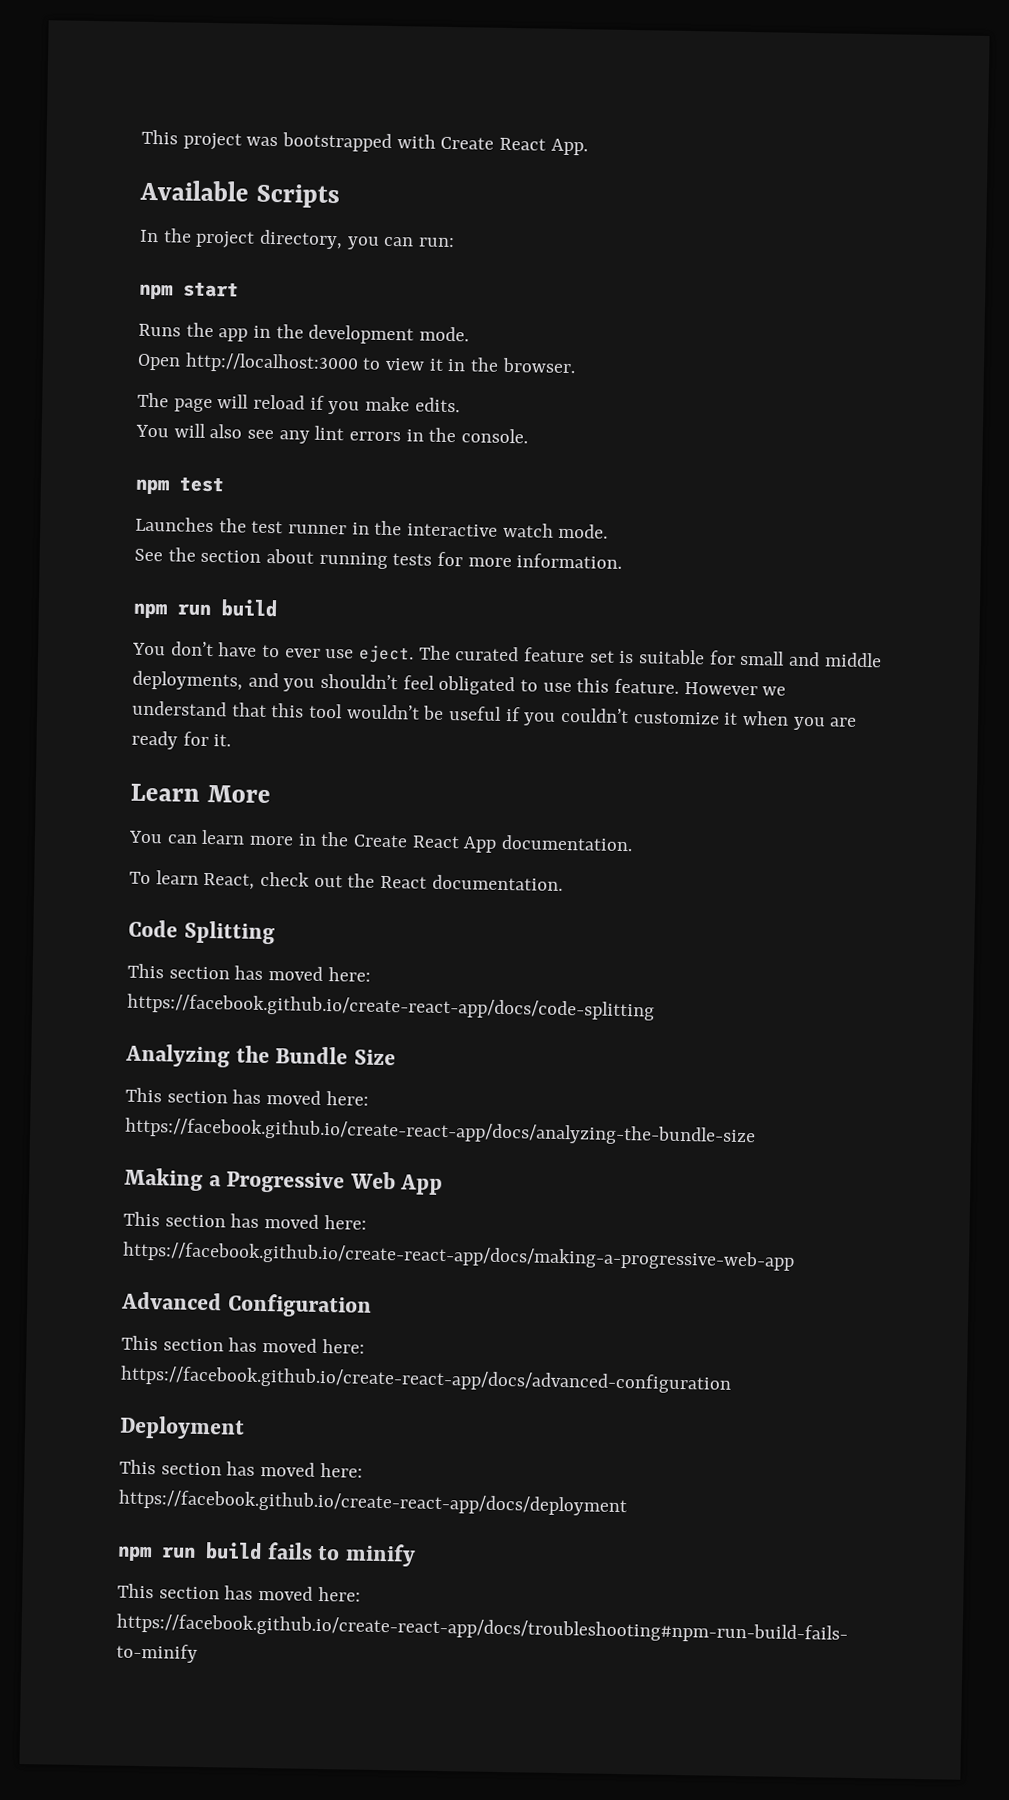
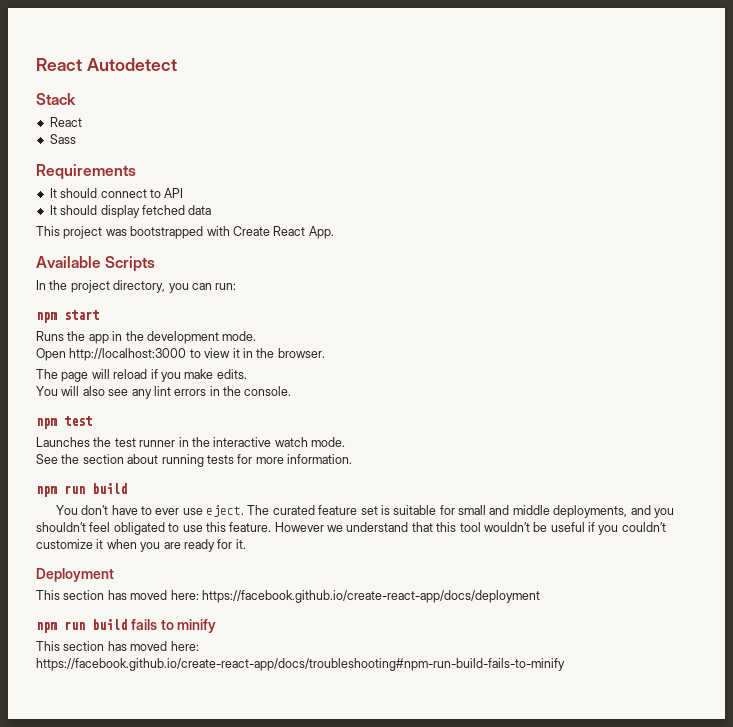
(141, 137) none -> [36,58,177,71] [36,93,76,105] [49,117,82,127] [49,134,76,144] [36,164,136,180] [49,188,184,198] [49,205,212,218] React Autodetect // Stack // React // Sass // Requirements // It should connect to API // It should display fetched data //
[130,783,271,804] [128,829,634,853] [129,870,563,891] [128,919,275,945] [127,963,371,982] [127,993,655,1021] [125,1043,396,1068] [125,1087,369,1106] [124,1117,756,1147] [124,1167,444,1196] [123,1211,367,1230] [122,1241,795,1271] [121,1291,372,1318] [121,1335,365,1354] [120,1365,732,1394] // Learn More // You can learn more in the Create React App documentation. // To learn React, check out the React documentation. // Code Splitting // This section has moved here: https://facebook.github.io/create-react-app/docs/code-splitting // Analyzing the Bundle Size // This section has moved here: https://facebook.github.io/create-react-app/docs/analyzing-the-bundle-size // Making a Progressive Web App // This section has moved here: https://facebook.github.io/create-react-app/docs/making-a-progressive-web-app // Advanced Configuration // This section has moved here: https://facebook.github.io/create-react-app/docs/advanced-configuration -> (246, 544) none

